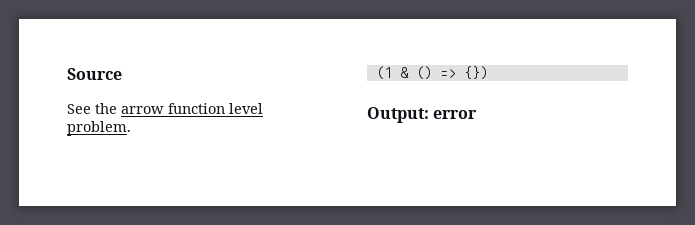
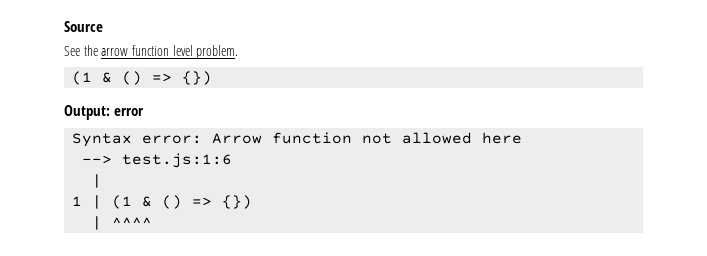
(478, 114) none -> [72,132,523,147] [82,153,233,168] [92,174,103,188] [72,195,253,209] [92,216,153,230] // Syntax error: Arrow function not allowed here // --> test.js:1:6 // | // 1 | (1 & () => {}) // | ^^^^

